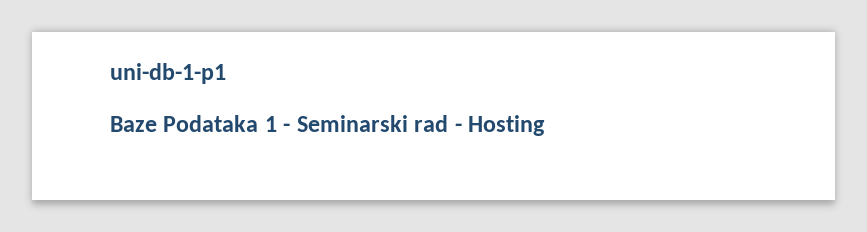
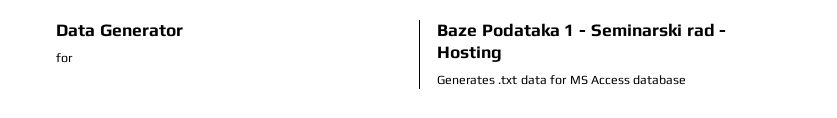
[110,63,226,84] uni-db-1-p1 -> [56,24,183,37] [56,53,73,63] Data Generator // for
(546, 125) none -> [437,75,687,85] // Generates .txt data for MS Access database

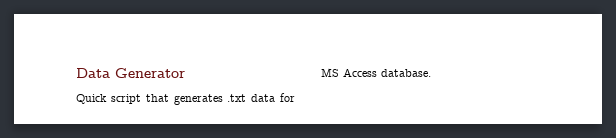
[56,53,73,63] [437,23,727,37] [437,46,502,62] [437,75,495,85] for // Baze Podataka 1 - Seminarski rad - Hosting // Generates -> [76,94,223,105] Quick script that generates
[633,75,687,85] database -> [381,69,431,77] database.

